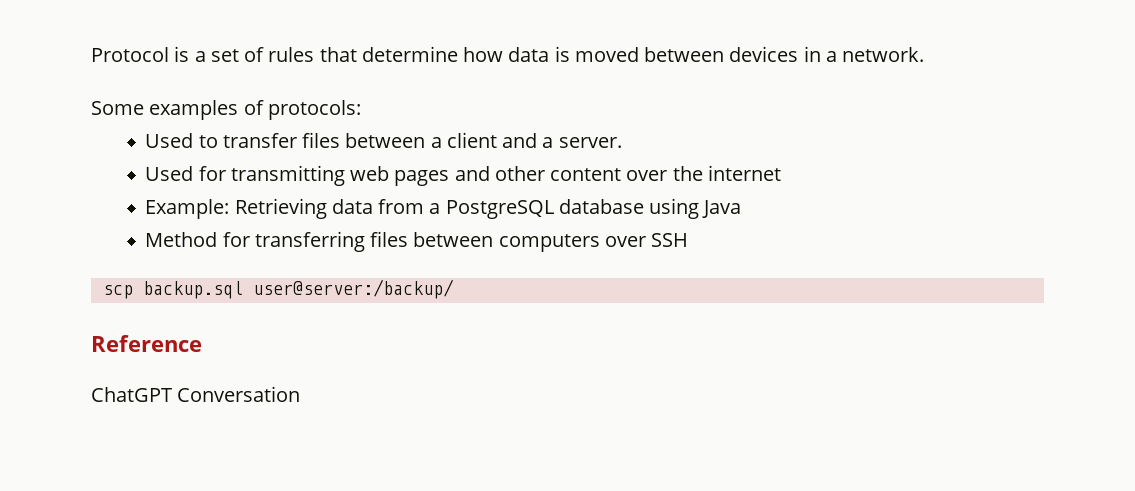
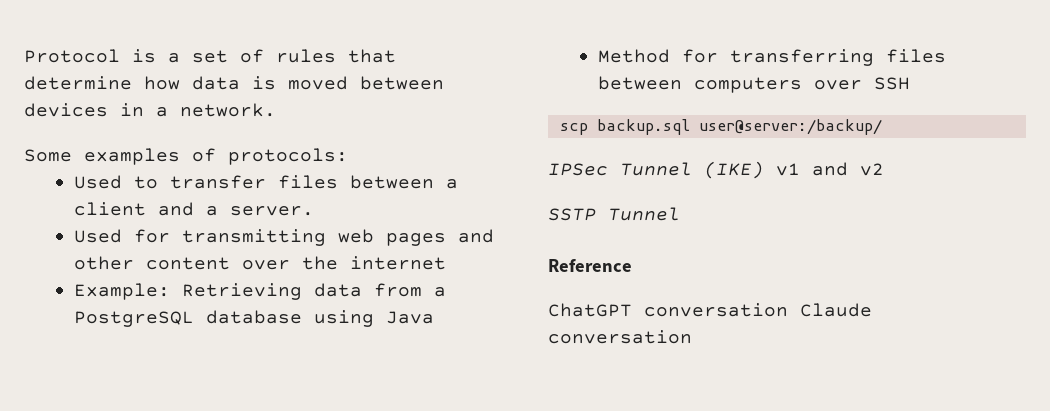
(454, 289) none -> [548,161,884,179] [548,207,680,221] // IPSec Tunnel (IKE) v1 and v2 // SSTP Tunnel
[177,386,301,402] Conversation -> [644,303,872,317] [548,330,692,344] conversation Claude conversation

